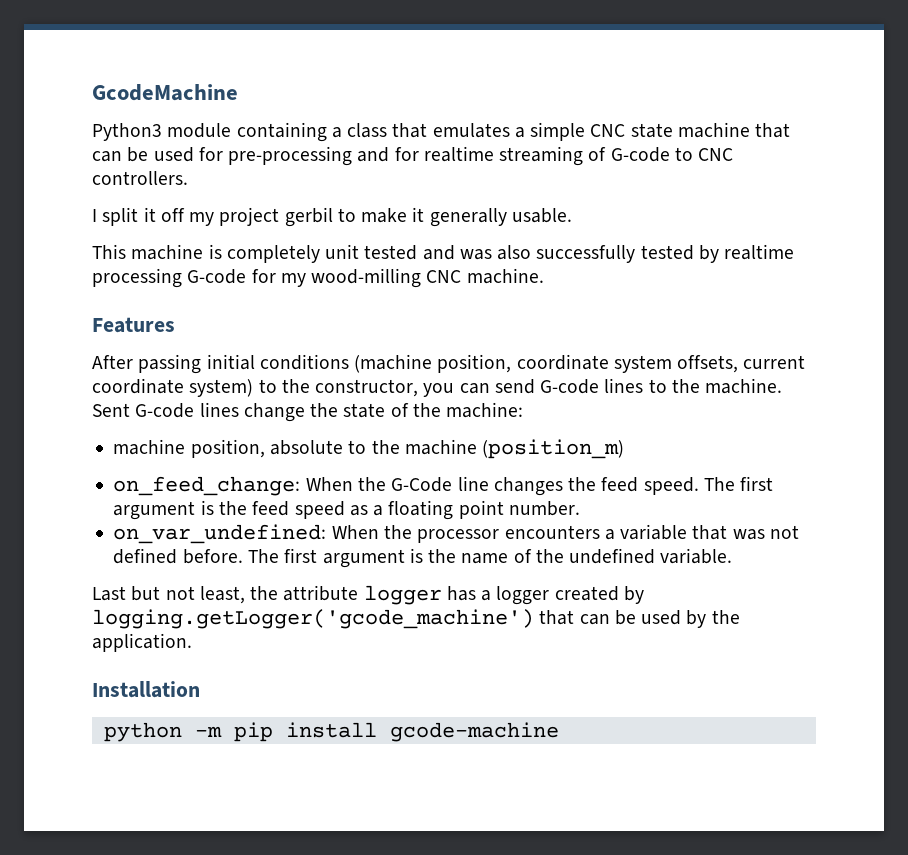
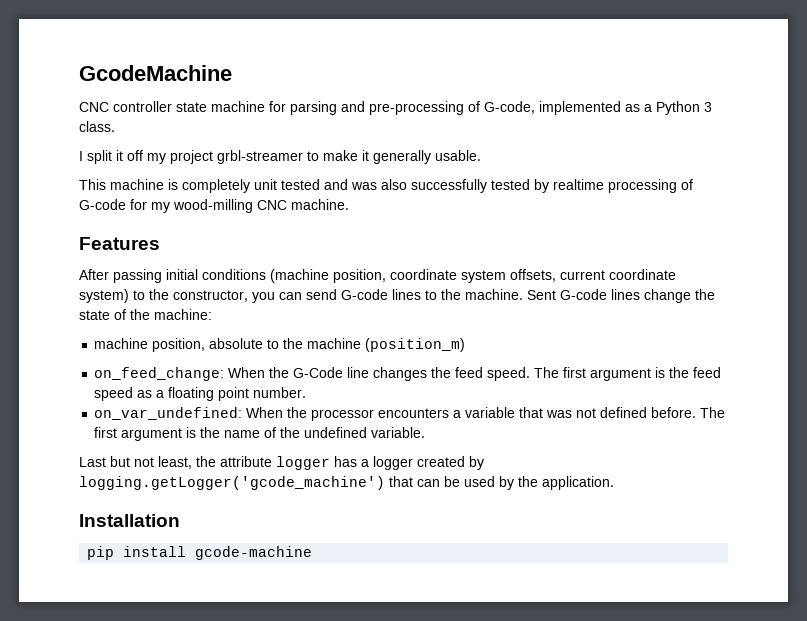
[92,122,791,142] [92,146,734,166] [92,171,188,185] Python3 module containing a class that emulates a simple CNC state machine that can be used for pre-processing and for realtime streaming of G-code to CNC controllers. -> [79,101,712,115] [79,121,115,132] CNC controller state machine for parsing and pre-processing of G-code, implemented as a Python 3 class.
[284,207,333,227] gerbil -> [217,150,303,164] grbl-streamer
(182, 278) none -> [681,179,693,190] of
[103,722,222,742] python -m -> (180, 520) none

